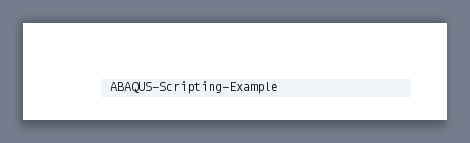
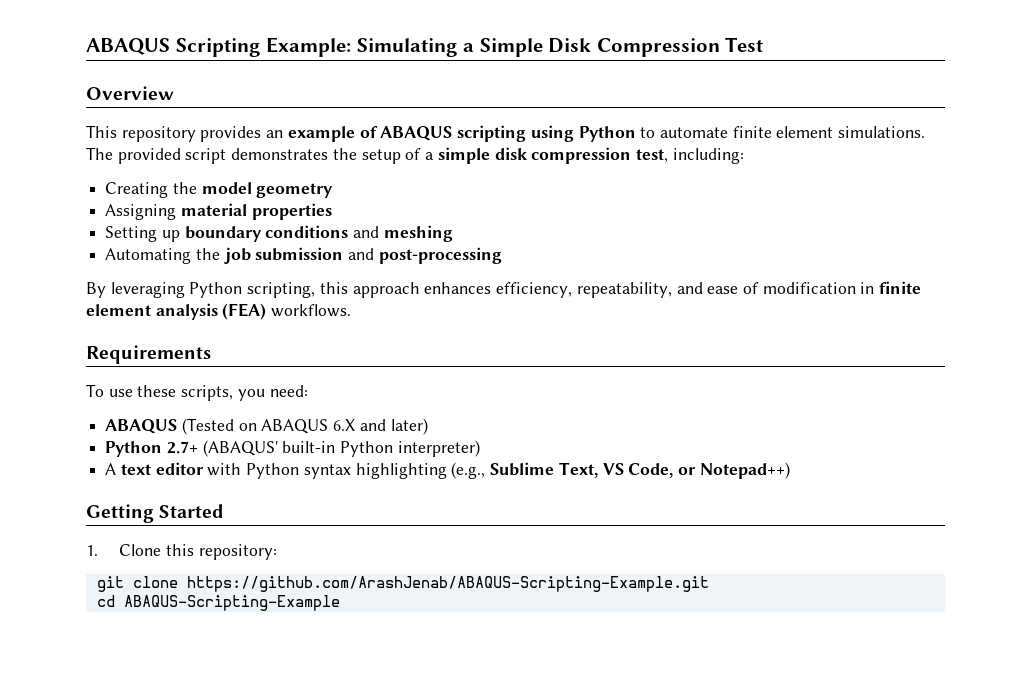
(109, 87) none -> [86,37,764,57] [86,86,174,100] [86,125,926,142] [86,147,744,164] [105,182,334,198] [105,203,332,220] [105,225,453,242] [105,247,502,264] [86,281,922,298] [86,303,352,320] [86,345,211,364] [86,384,308,401] [105,418,428,435] [105,440,480,457] [105,462,790,479] [86,504,225,523] [86,544,277,560] [96,576,709,592] [96,595,115,607] ABAQUS Scripting Example: Simulating a Simple Disk Compression Test // Overview // This repository provides an example of ABAQUS scripting using Python to automate finite element simulations. The provided script demonstrates the setup of a simple disk compression test, including: // Creating the model geometry // Assigning material properties // Setting up boundary conditions and meshing // Automating the job submission and post-processing // By leveraging Python scripting, this approach enhances efficiency, repeatability, and ease of modification in finite element analysis (FEA) workflows. // Requirements // To use these scripts, you need: // ABAQUS (Tested on ABAQUS 6.X and later) // Python 2.7+ (ABAQUS' built-in Python interpreter) // A text editor with Python syntax highlighting (e.g., Sublime Text, VS Code, or Notepad++) // Getting Started // 1. Clone this repository: // git clone https://github.com/ArashJenab/ABAQUS-Scripting-Example.git // cd

